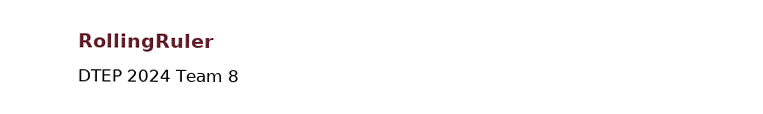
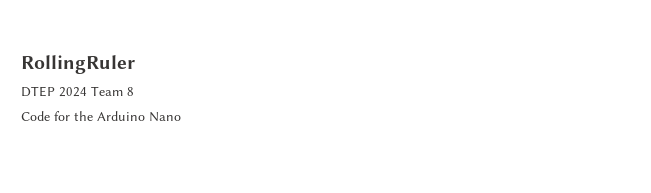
(239, 76) none -> [21,111,181,122] // Code for the Arduino Nano

